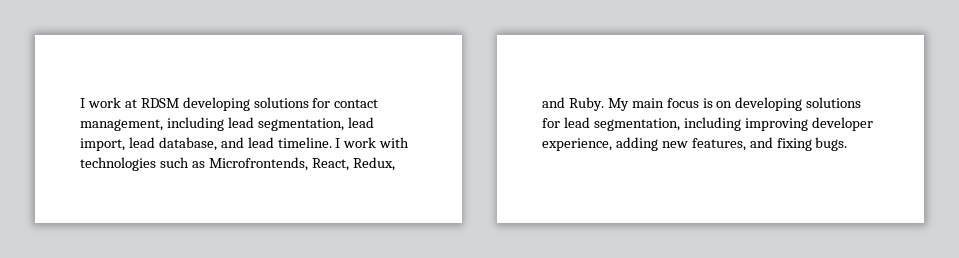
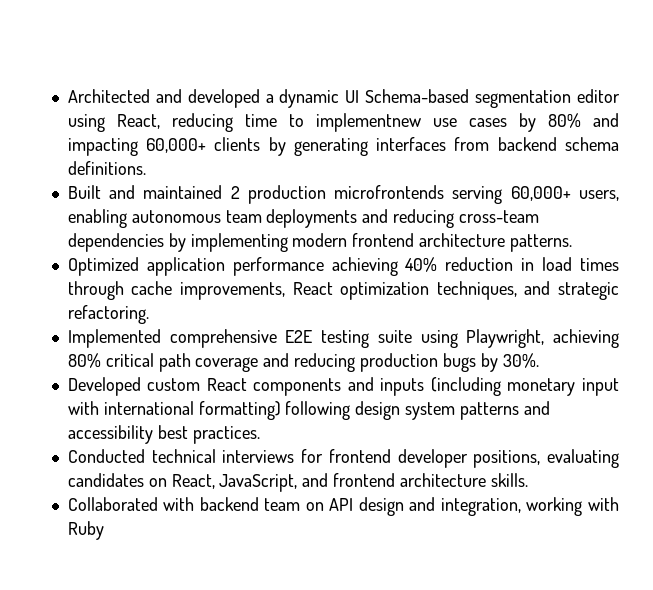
[80,97,379,111] [80,117,374,131] [80,137,410,151] [80,157,395,171] [542,97,862,111] [542,117,873,131] [542,137,848,151] I work at RDSM developing solutions for contact management, including lead segmentation, lead import, lead database, and lead timeline. I work with technologies such as Microfrontends, React, Redux, and Ruby. My main focus is on developing solutions for lead segmentation, including improving developer experience, adding new features, and fixing bugs. -> [67,89,621,108] [67,113,619,132] [67,137,619,156] [67,161,146,175] [67,185,619,204] [67,209,539,228] [67,233,572,252] [67,257,620,276] [67,281,620,300] [67,305,149,324] [67,329,619,348] [67,353,539,372] [67,377,620,396] [67,401,550,420] [67,425,260,444] [67,449,619,468] [67,473,528,492] [67,497,619,516] [67,521,104,540] Architected and developed a dynamic UI Schema-based segmentation editor using React, reducing time to implementnew use cases by 80% and impacting 60,000+ clients by generating interfaces from backend schema definitions. // Built and maintained 2 production microfrontends serving 60,000+ users, enabling autonomous team deployments and reducing cross-team dependencies by implementing modern frontend architecture patterns. // Optimized application performance achieving 40% reduction in load times through cache improvements, React optimization techniques, and strategic refactoring. // Implemented comprehensive E2E testing suite using Playwright, achieving 80% critical path coverage and reducing production bugs by 30%. // Developed custom React components and inputs (including monetary input with international formatting) following design system patterns and accessibility best practices. // Conducted technical interviews for frontend developer positions, evaluating candidates on React, JavaScript, and frontend architecture skills. // Collaborated with backend team on API design and integration, working with Ruby

